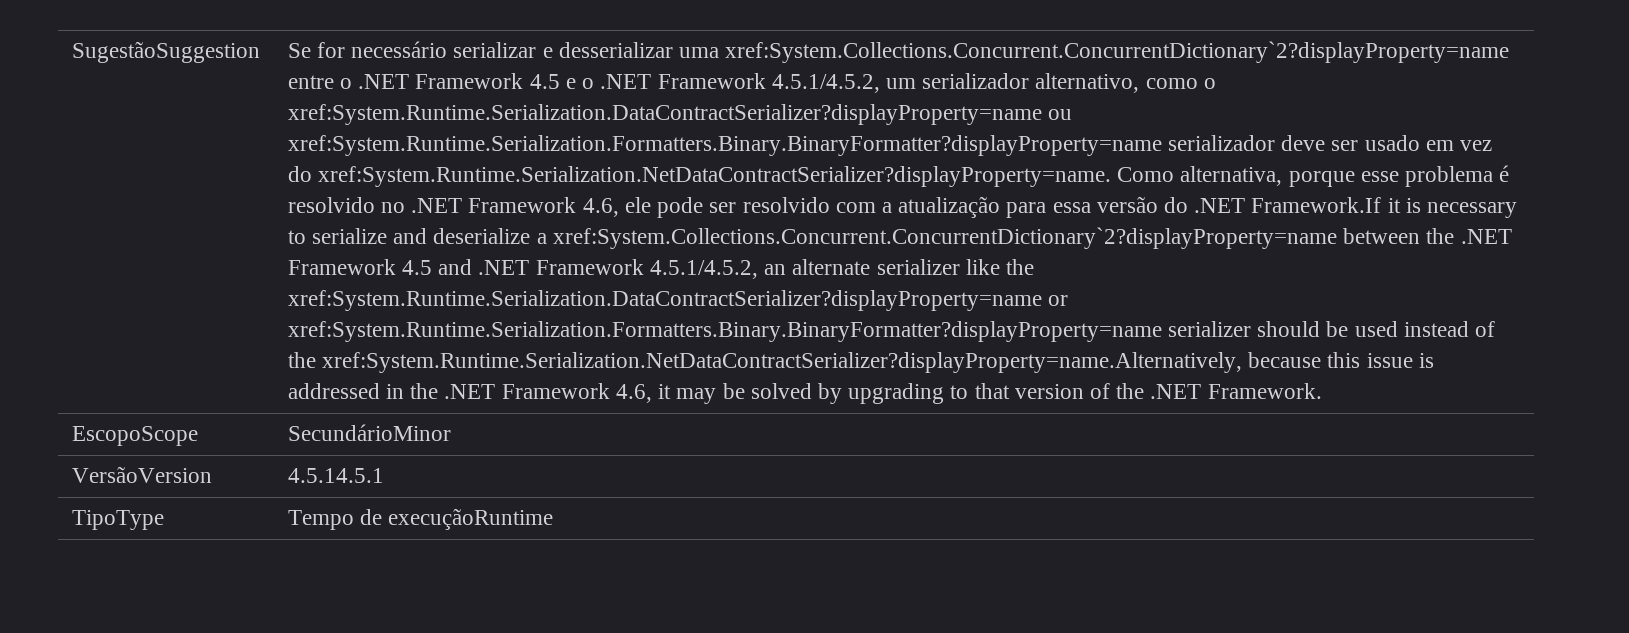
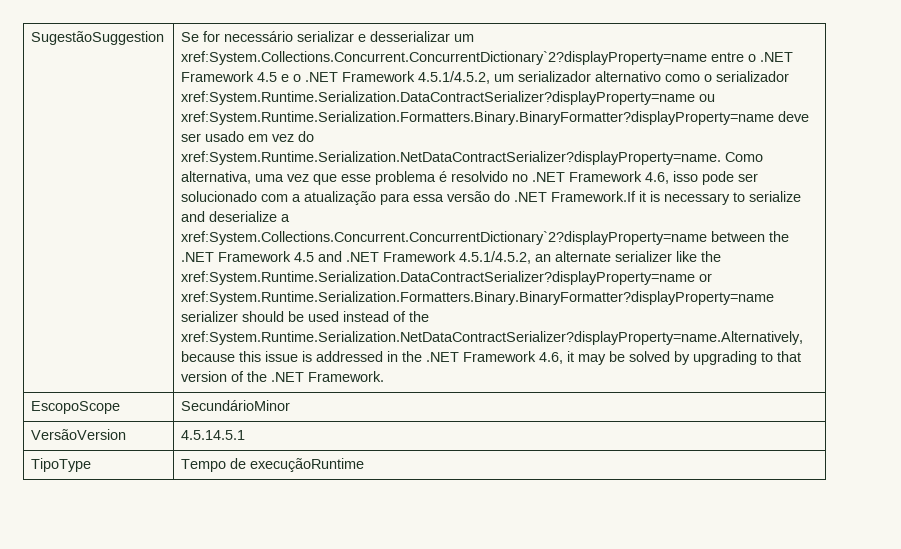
[679,47,720,58] uma -> [454,34,475,42] um
[1035,73,1140,93] alternativo, -> [595,71,662,82] alternativo
(1216, 83) none -> [716,71,790,82] serializador
[1168,135,1276,151] serializador -> (775, 118) none
[1288,171,1355,187] porque -> [255,174,338,185] uma vez que
[624,197,651,213] ele -> [673,171,699,182] isso
[742,197,830,213] resolvido -> [181,191,258,202] solucionado

